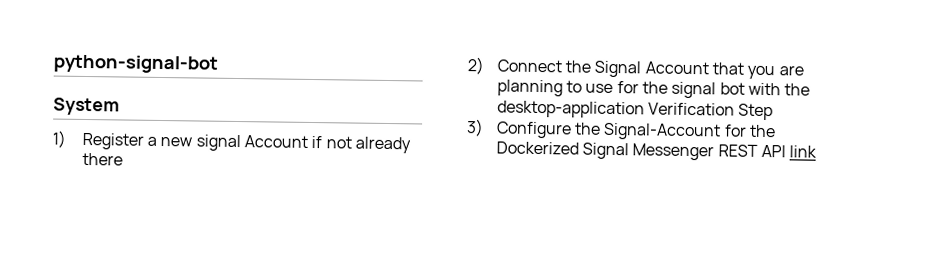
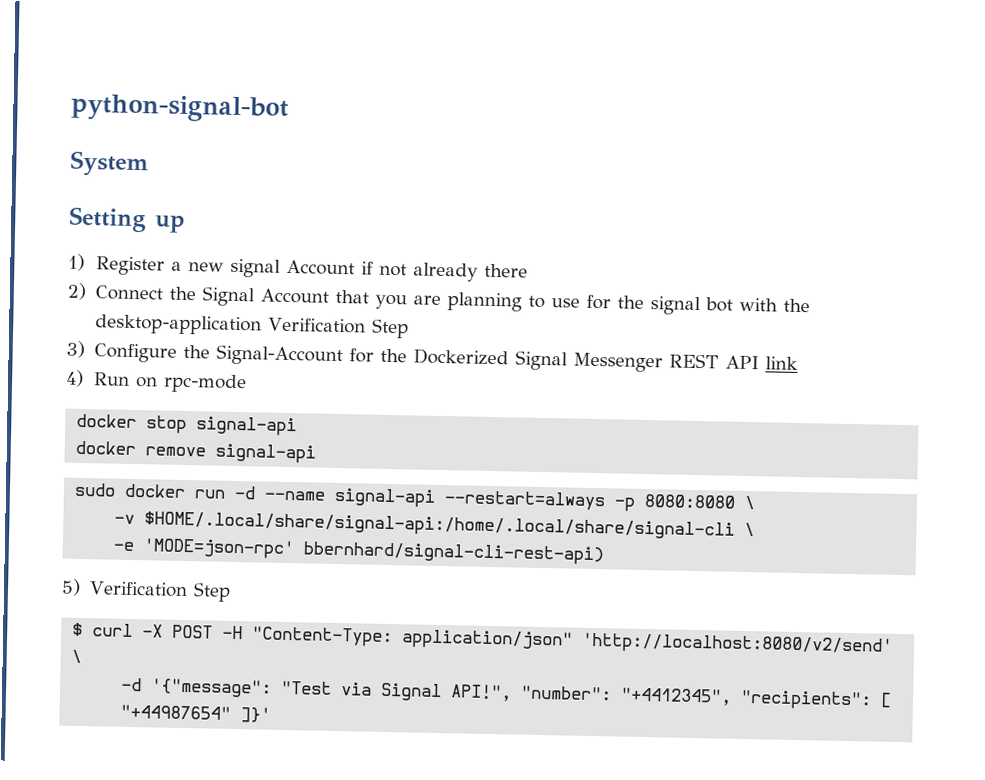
(120, 106) none -> [69,206,185,233] // Setting up
(818, 151) none -> [65,369,247,394] [76,413,298,437] [75,440,317,464] [74,482,756,512] [114,511,756,541] [113,538,605,566] [61,578,231,602] [72,622,894,657] [71,649,83,664] [121,677,893,711] [120,704,272,723] // 4) Run on rpc-mode // docker stop signal-api // docker remove signal-api // sudo docker run -d --name signal-api --restart=always -p 8080:8080 \ // -v $HOME/.local/share/signal-api:/home/.local/share/signal-cli \ // -e 'MODE=json-rpc' bbernhard/signal-cli-rest-api) // 5) Verification Step // $ curl -X POST -H "Content-Type: application/json" 'http://localhost:8080/v2/send' \ // -d '{"message": "Test via Signal API!", "number": "+4412345", "recipients": [ "+44987654" ]}'

